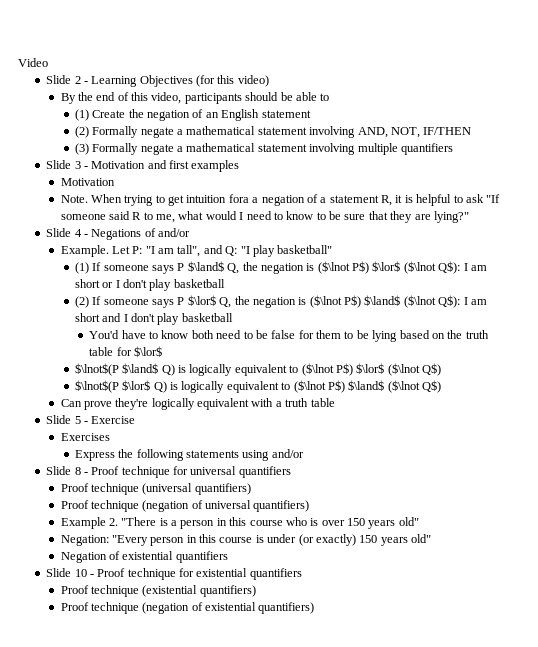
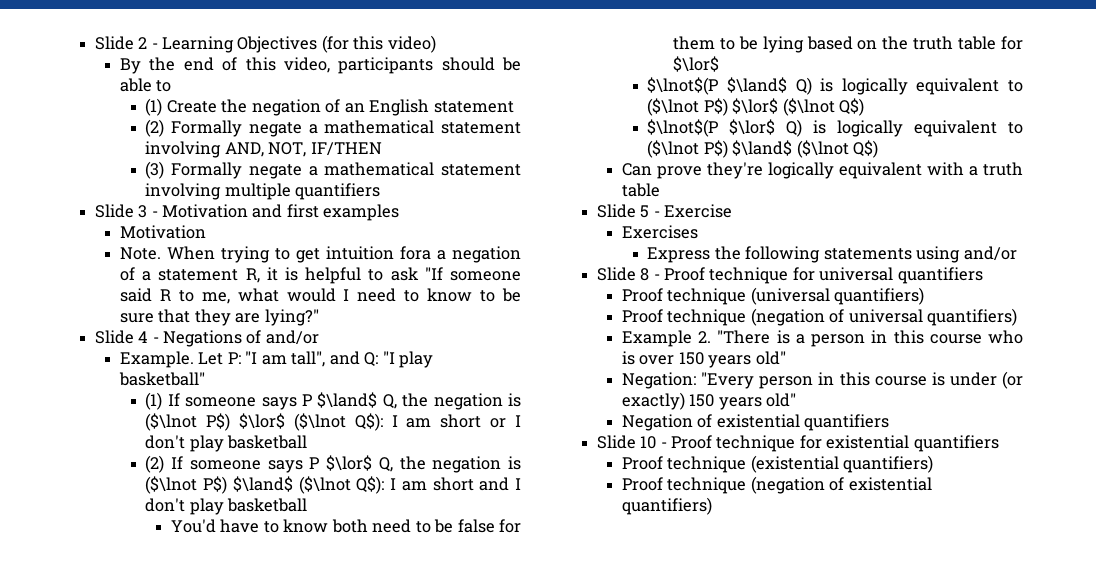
[18,58,48,67] Video // -> (94, 43) none

